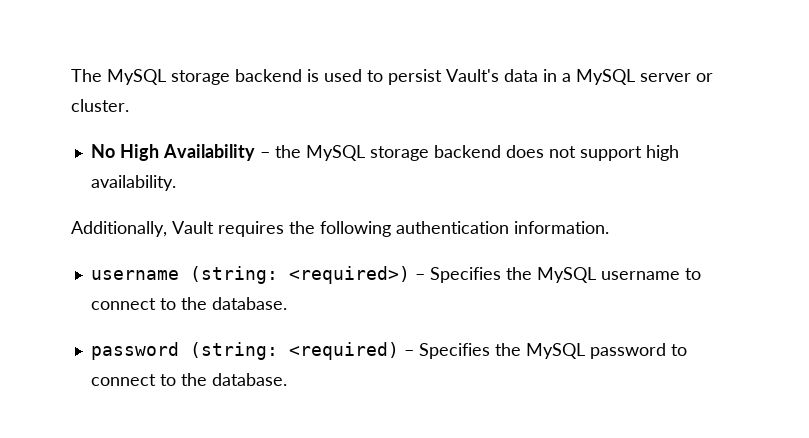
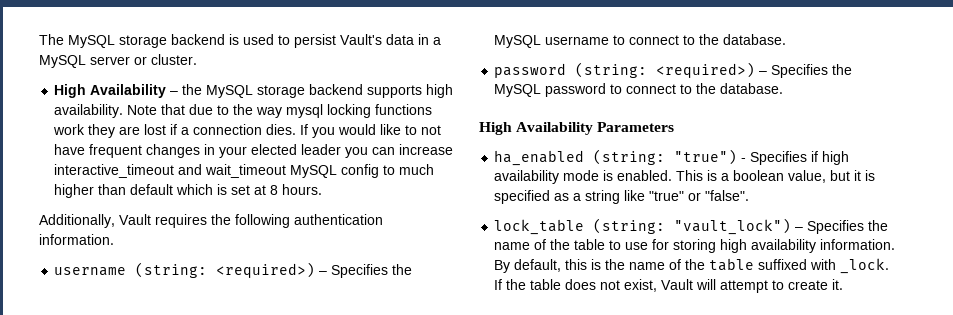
[90,144,115,158] No -> (197, 59) none
[505,145,642,161] does not support -> [367,85,423,98] supports
(176, 183) none -> [127,104,433,118] [53,124,442,138] [54,144,454,158] [54,164,435,178] [54,184,323,198] Note that due to the way mysql locking functions work they are lost if a connection dies. If you would like to not have frequent changes in your elected leader you can increase interactive_timeout and wait_timeout MySQL config to much higher than default which is set at 8 hours.
[288,342,399,360] <required) -> [656,62,756,78] <required>)
(287, 379) none -> [479,122,675,135] [494,149,850,166] [494,170,876,184] [494,190,750,204] [494,218,889,235] [494,239,896,253] [494,258,890,274] [494,279,844,293] // High Availability Parameters // ha_enabled (string: "true") - Specifies if high availability mode is enabled. This is a boolean value, but it is specified as a string like "true" or "false". // lock_table (string: "vault_lock") – Specifies the name of the table to use for storing high availability information. By default, this is the name of the table suffixed with _lock. If the table does not exist, Vault will attempt to create it.

